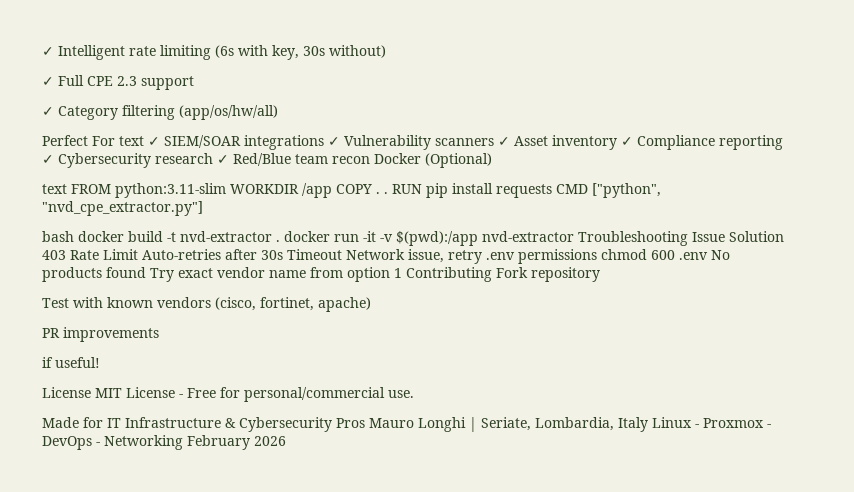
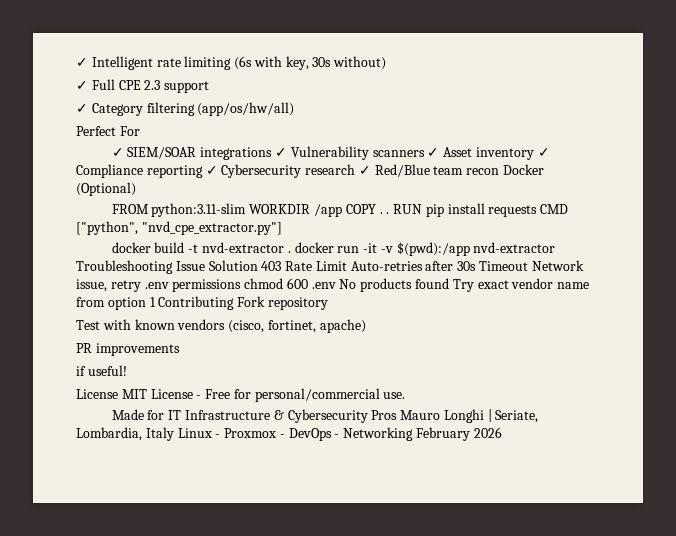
[119,136,144,146] text -> (140, 131) //
[42,184,67,194] text -> (136, 189) none
[42,231,74,242] bash -> (282, 228) none

